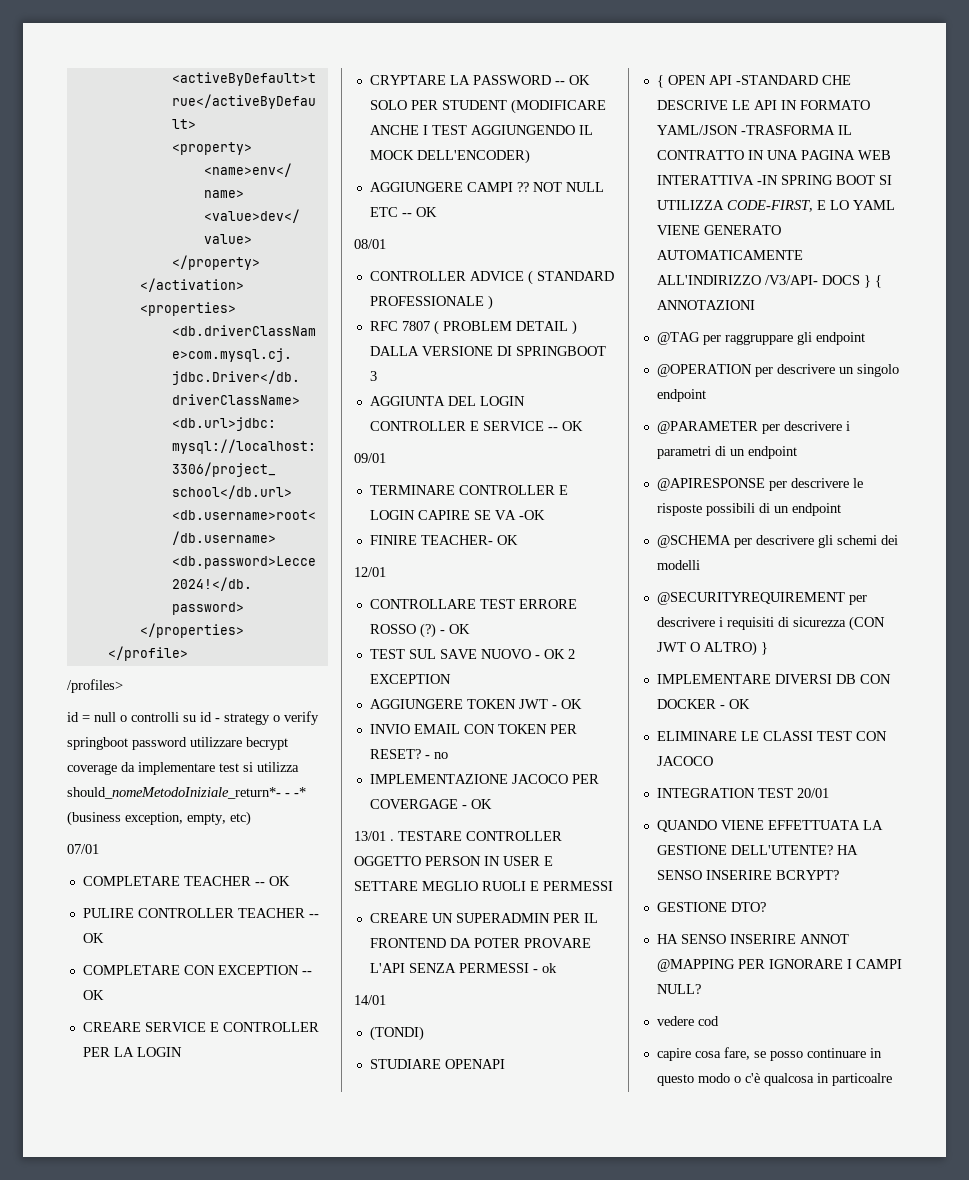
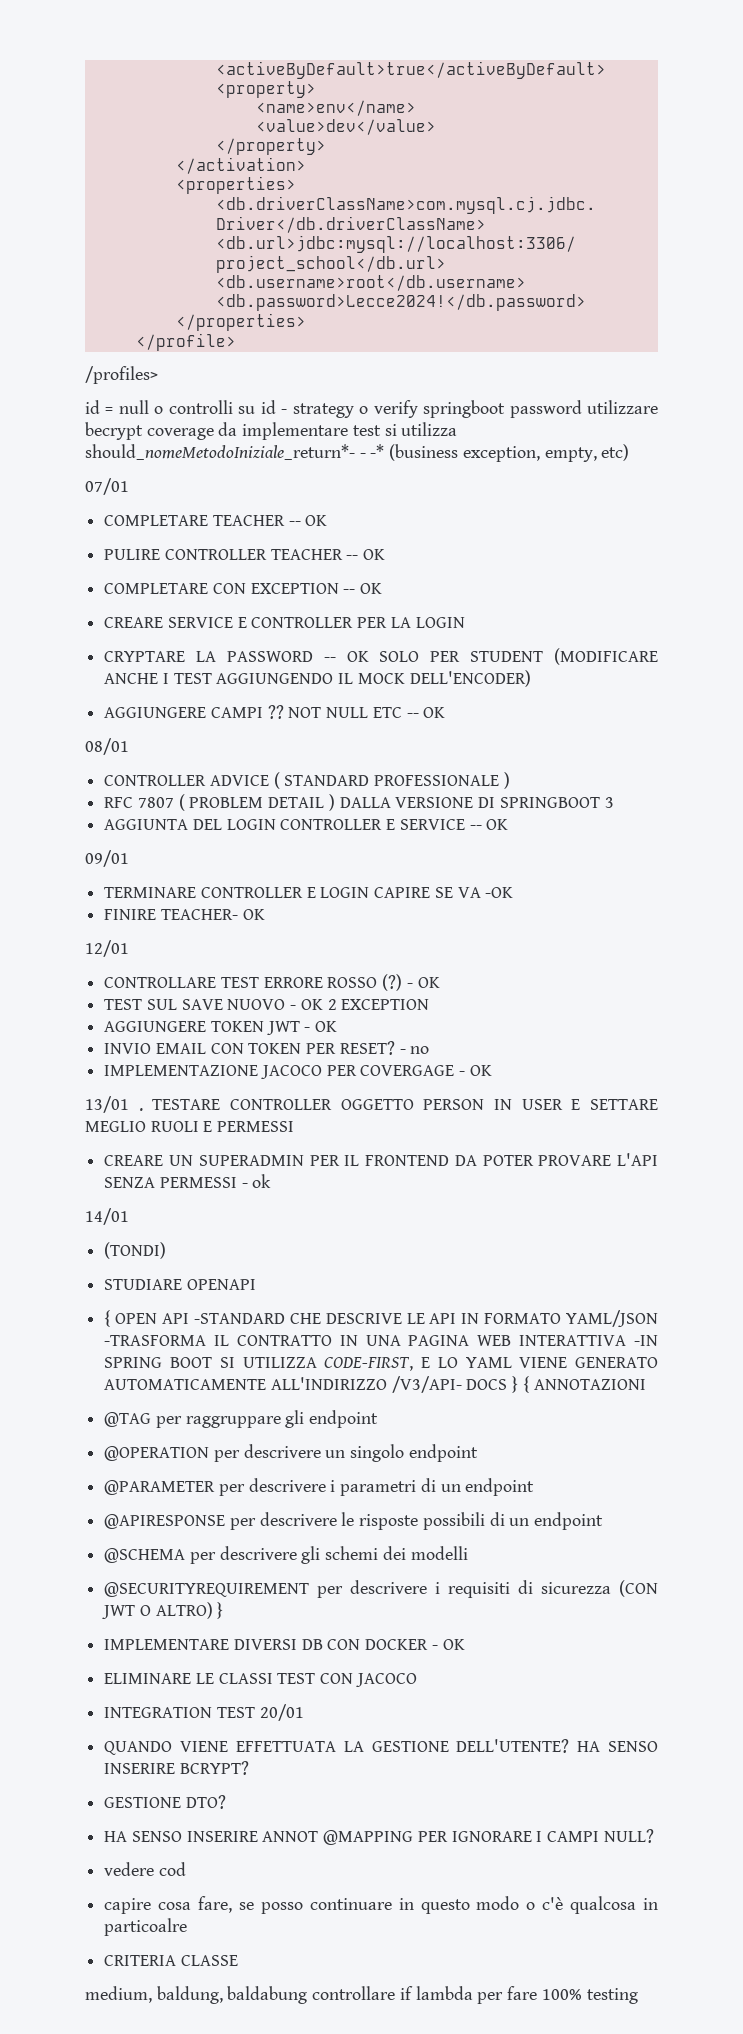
(892, 1079) none -> [104,1955,238,1966] [85,1986,638,2004] // CRITERIA CLASSE // medium, baldung, baldabung controllare if lambda per fare 100% testing

